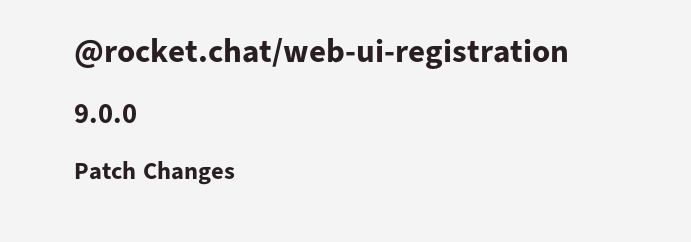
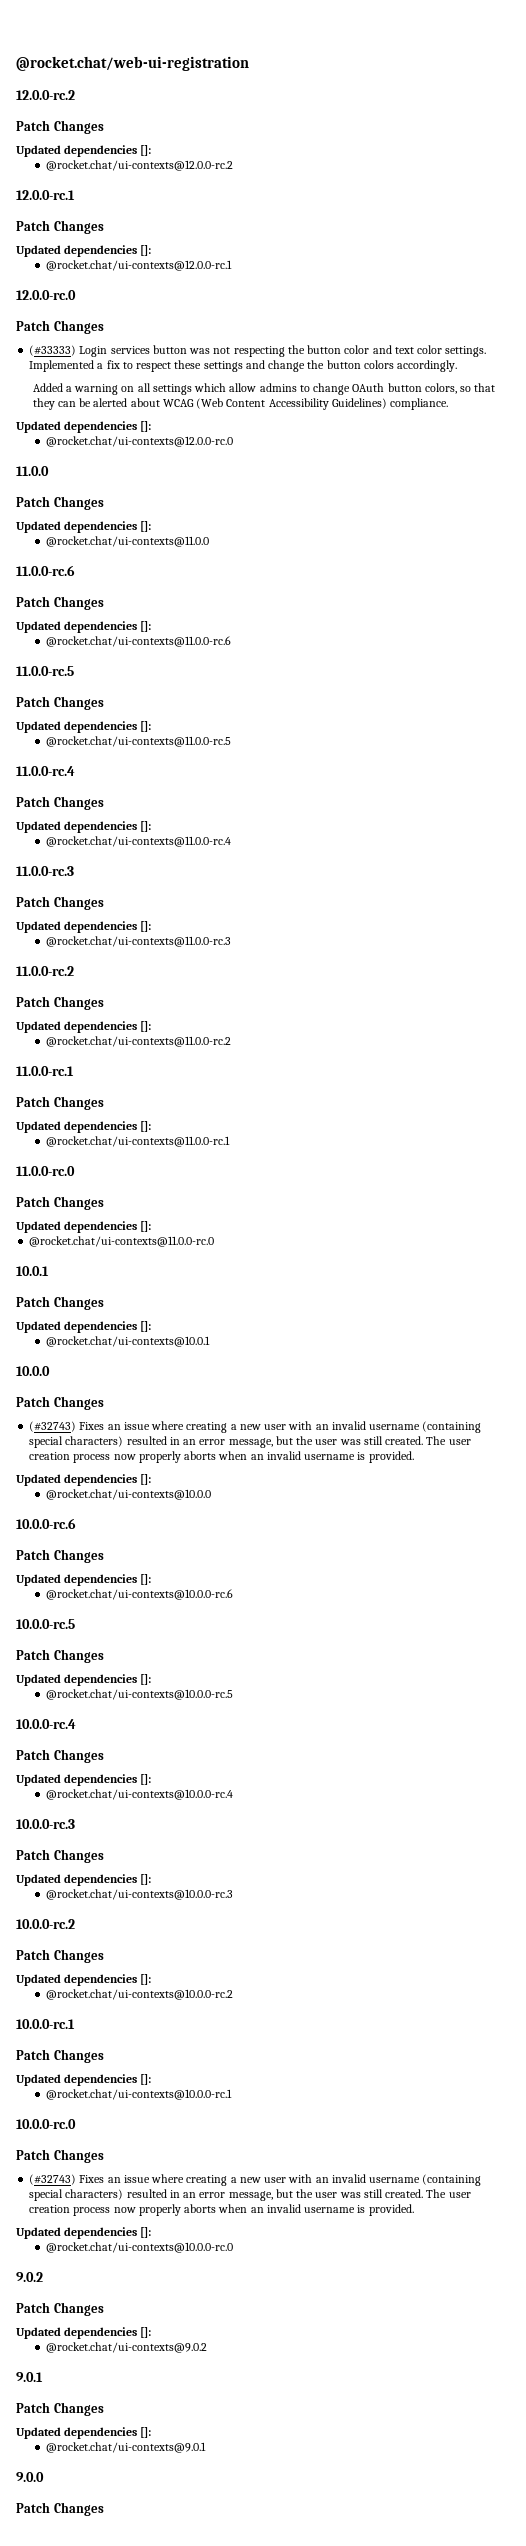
(569, 53) none -> [16,90,75,100] [16,120,104,134] [16,145,152,157] [45,160,233,171] [16,190,75,200] [16,220,104,234] [16,245,152,257] [45,260,232,271] [16,290,76,300] [16,320,104,334] [29,345,487,357] [29,360,458,372] [32,383,496,395] [32,398,449,410] [16,421,152,433] [45,436,233,447] [16,466,49,476] [16,496,104,510] [16,521,152,533] [45,536,209,547] [16,565,75,576] [16,596,104,610] [16,621,152,633] [45,636,231,647] [16,666,74,676] [16,696,104,710] [16,721,152,733] [45,736,231,747] [16,766,75,776] [16,796,104,810] [16,821,152,833] [45,836,231,847] [16,866,74,876] [16,896,104,910] [16,921,152,933] [45,936,231,947] [16,966,74,976] [16,996,104,1010] [16,1021,152,1033] [45,1036,231,1047] [16,1066,74,1076] [16,1096,104,1110] [16,1121,152,1133] [45,1136,230,1147] [16,1166,75,1176] [16,1196,104,1210] [16,1221,152,1233] [29,1236,215,1247] [16,1266,49,1276] [16,1296,104,1310] [16,1321,152,1333] [45,1336,210,1347] [16,1366,50,1376] [16,1396,104,1410] [29,1421,482,1433] [29,1436,471,1448] [29,1451,414,1463] [16,1474,152,1486] [45,1489,211,1500] [16,1518,76,1529] [16,1549,104,1563] [16,1574,152,1586] [45,1589,233,1600] [16,1619,75,1629] [16,1649,104,1663] [16,1674,152,1686] [45,1689,233,1700] [16,1719,76,1729] [16,1749,104,1763] [16,1774,152,1786] [45,1789,233,1800] [16,1819,75,1829] [16,1849,104,1863] [16,1874,152,1886] [45,1889,233,1900] [16,1919,75,1929] [16,1949,104,1963] [16,1974,152,1986] [45,1989,233,2000] [16,2019,75,2029] [16,2049,104,2063] [16,2074,152,2086] [45,2089,232,2100] [16,2119,76,2129] [16,2149,104,2163] [29,2174,482,2186] [29,2189,471,2201] [29,2204,414,2216] [16,2227,152,2239] [45,2242,233,2253] [16,2272,43,2282] [16,2302,104,2316] [16,2327,152,2339] [45,2342,207,2353] [16,2372,43,2382] [16,2402,104,2416] [16,2427,152,2439] [45,2442,206,2453] // 12.0.0-rc.2 // Patch Changes // Updated dependencies []: // @rocket.chat/ui-contexts@12.0.0-rc.2 // 12.0.0-rc.1 // Patch Changes // Updated dependencies []: // @rocket.chat/ui-contexts@12.0.0-rc.1 // 12.0.0-rc.0 // Patch Changes // (#33333) Login services button was not respecting the button color and text color settings. Implemented a fix to respect these settings and change the button colors accordingly. // Added a warning on all settings which allow admins to change OAuth button colors, so that they can be alerted about WCAG (Web Content Accessibility Guidelines) compliance. // Updated dependencies []: // @rocket.chat/ui-contexts@12.0.0-rc.0 // 11.0.0 // Patch Changes // Updated dependencies []: // @rocket.chat/ui-contexts@11.0.0 // 11.0.0-rc.6 // Patch Changes // Updated dependencies []: // @rocket.chat/ui-contexts@11.0.0-rc.6 // 11.0.0-rc.5 // Patch Changes // Updated dependencies []: // @rocket.chat/ui-contexts@11.0.0-rc.5 // 11.0.0-rc.4 // Patch Changes // Updated dependencies []: // @rocket.chat/ui-contexts@11.0.0-rc.4 // 11.0.0-rc.3 // Patch Changes // Updated dependencies []: // @rocket.chat/ui-contexts@11.0.0-rc.3 // 11.0.0-rc.2 // Patch Changes // Updated dependencies []: // @rocket.chat/ui-contexts@11.0.0-rc.2 // 11.0.0-rc.1 // Patch Changes // Updated dependencies []: // @rocket.chat/ui-contexts@11.0.0-rc.1 // 11.0.0-rc.0 // Patch Changes // Updated dependencies []: // @rocket.chat/ui-contexts@11.0.0-rc.0 // 10.0.1 // Patch Changes // Updated dependencies []: // @rocket.chat/ui-contexts@10.0.1 // 10.0.0 // Patch Changes // (#32743) Fixes an issue where creating a new user with an invalid username (containing special characters) resulted in an error message, but the user was still created. The user creation process now properly aborts when an invalid username is provided. // Updated dependencies []: // @rocket.chat/ui-contexts@10.0.0 // 10.0.0-rc.6 // Patch Changes // Updated dependencies []: // @rocket.chat/ui-contexts@10.0.0-rc.6 // 10.0.0-rc.5 // Patch Changes // Updated dependencies []: // @rocket.chat/ui-contexts@10.0.0-rc.5 // 10.0.0-rc.4 // Patch Changes // Updated dependencies []: // @rocket.chat/ui-contexts@10.0.0-rc.4 // 10.0.0-rc.3 // Patch Changes // Updated dependencies []: // @rocket.chat/ui-contexts@10.0.0-rc.3 // 10.0.0-rc.2 // Patch Changes // Updated dependencies []: // @rocket.chat/ui-contexts@10.0.0-rc.2 // 10.0.0-rc.1 // Patch Changes // Updated dependencies []: // @rocket.chat/ui-contexts@10.0.0-rc.1 // 10.0.0-rc.0 // Patch Changes // (#32743) Fixes an issue where creating a new user with an invalid username (containing special characters) resulted in an error message, but the user was still created. The user creation process now properly aborts when an invalid username is provided. // Updated dependencies []: // @rocket.chat/ui-contexts@10.0.0-rc.0 // 9.0.2 // Patch Changes // Updated dependencies []: // @rocket.chat/ui-contexts@9.0.2 // 9.0.1 // Patch Changes // Updated dependencies []: // @rocket.chat/ui-contexts@9.0.1

